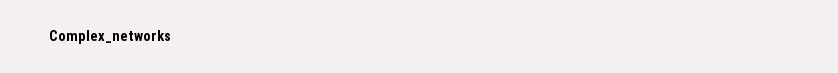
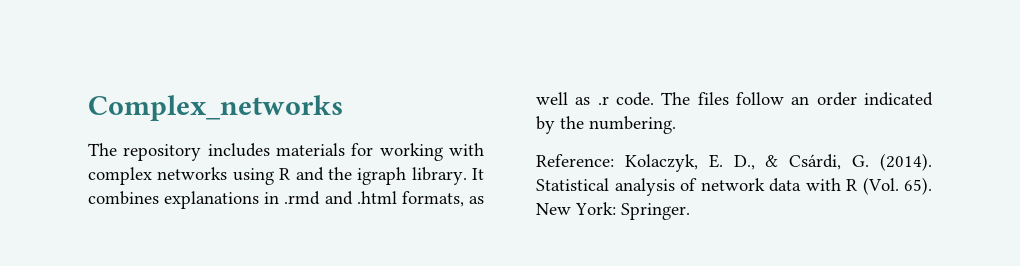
(171, 37) none -> [88,143,484,161] [88,167,484,185] [88,191,485,209] [536,92,933,106] [536,116,676,134] [536,153,932,172] [536,177,932,196] [536,202,690,220] // The repository includes materials for working with complex networks using R and the igraph library. It combines explanations in .rmd and .html formats, as well as .r code. The files follow an order indicated by the numbering. // Reference: Kolaczyk, E. D., & Csárdi, G. (2014). Statistical analysis of network data with R (Vol. 65). New York: Springer.

